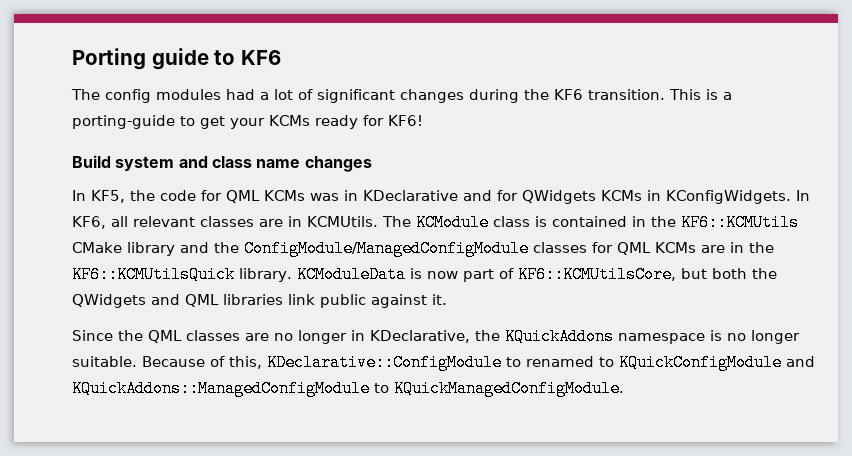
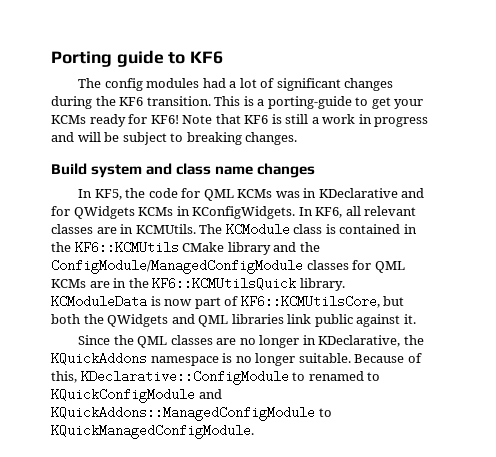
(423, 120) none -> [182,114,429,127] [51,132,298,145] Note that KF6 is still a work in progress and will be subject to breaking changes.

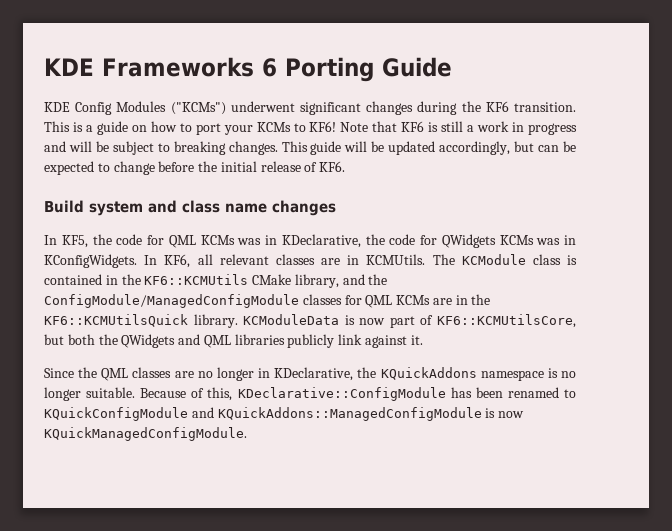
[51,50,224,67] [78,78,275,91] Porting guide to KF6 // The config modules had a lot of -> [44,57,452,82] [44,101,295,115] KDE Frameworks 6 Porting Guide // KDE Config Modules ("KCMs") underwent
[267,96,424,109] [51,114,148,127] porting-guide to get your KCMs ready for -> [96,121,306,135] guide on how to port your KCMs to
(298, 138) none -> [281,141,576,155] [44,161,346,175] This guide will be updated accordingly, but can be expected to change before the initial release of KF6.
[318,188,425,198] KDeclarative and -> [281,234,416,248] KDeclarative, the code
(174, 211) none -> [536,238,561,245] was
[227,242,271,255] library -> [294,274,339,288] library,
[287,314,353,327] link public -> [287,334,363,348] publicly link
[292,372,306,381] to -> [450,387,503,398] has been
[318,408,332,417] to -> [485,408,525,418] is now

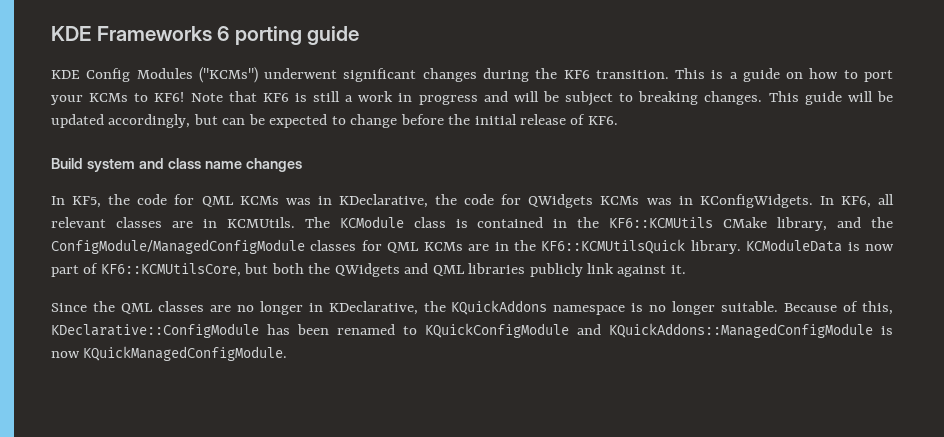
[284,57,452,82] Porting Guide -> [234,26,360,45] porting guide

